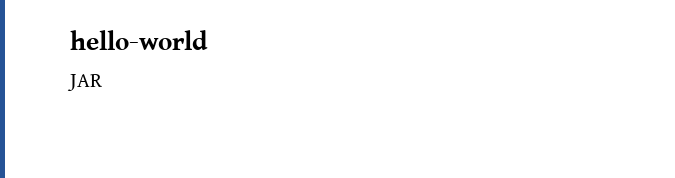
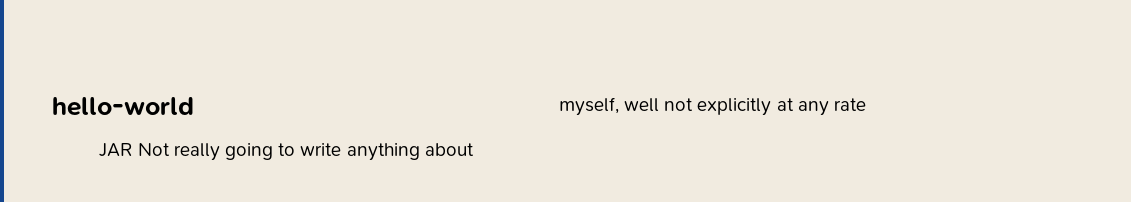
(103, 82) none -> [137,143,474,161] [559,97,866,116] Not really going to write anything about myself, well not explicitly at any rate

